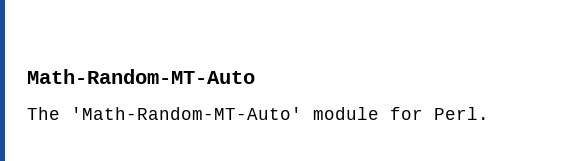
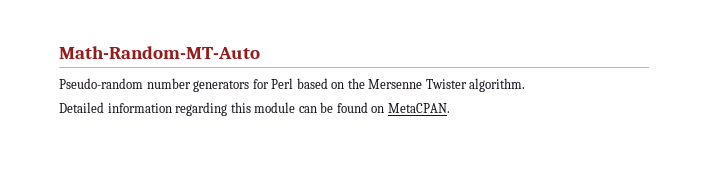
[27,107,489,120] The 'Math-Random-MT-Auto' module for Perl. -> [59,78,526,92] [59,102,450,116] Pseudo-random number generators for Perl based on the Mersenne Twister algorithm. // Detailed information regarding this module can be found on MetaCPAN.

